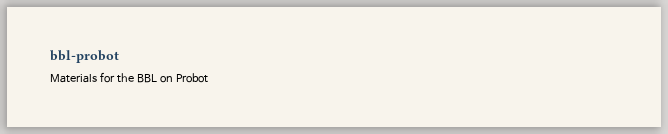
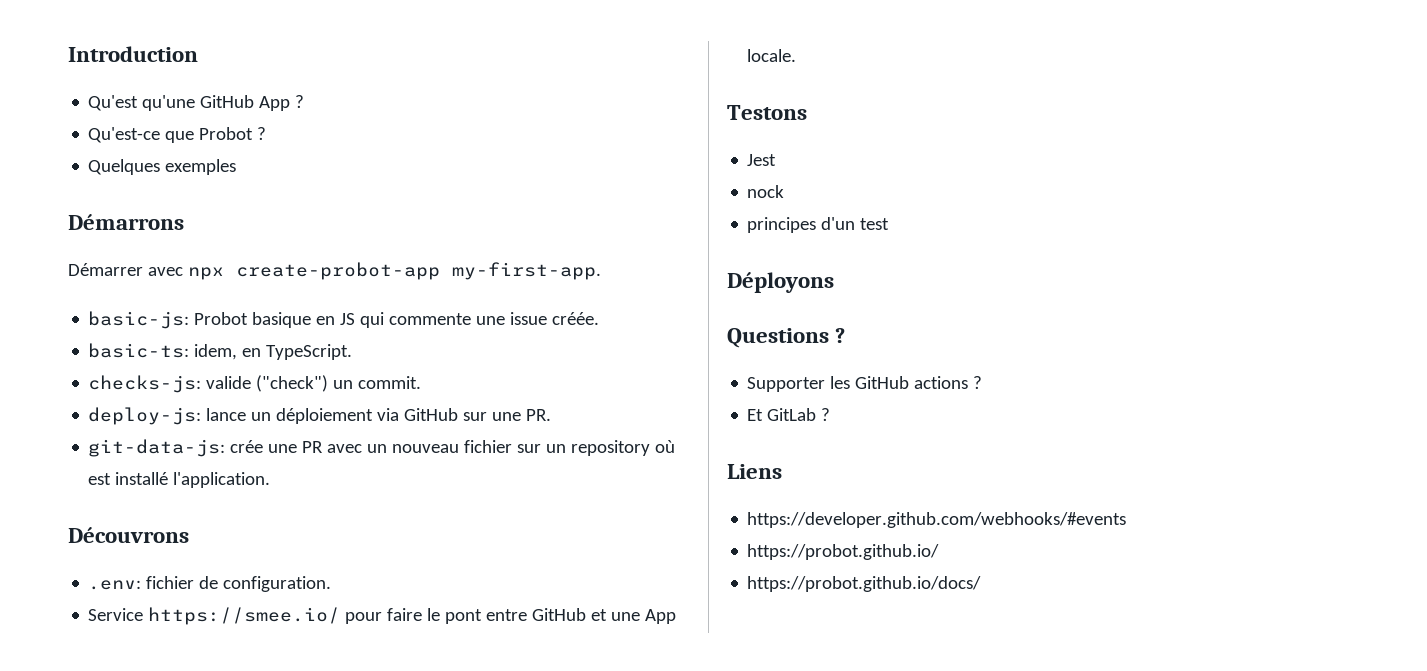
[50,50,119,63] [50,72,208,83] bbl-probot // Materials for the BBL on Probot -> [68,46,198,62] [88,95,305,111] [88,127,267,143] [88,159,237,175] [68,214,184,230] [68,262,601,280] [88,311,600,329] [88,343,353,360] [88,375,422,393] [88,407,552,425] [88,439,676,457] [88,472,271,488] [68,527,189,543] [88,576,332,592] [88,607,677,625] [747,49,797,62] [727,105,807,120] [747,154,777,166] [747,185,785,198] [747,217,890,233] [727,272,834,293] [727,328,846,348] [747,376,983,392] [747,408,831,421] [727,464,782,479] [747,512,1127,528] [747,544,940,560] [747,576,982,592] Introduction // Qu'est qu'une GitHub App ? // Qu'est-ce que Probot ? // Quelques exemples // Démarrons // Démarrer avec npx create-probot-app my-first-app. // basic-js: Probot basique en JS qui commente une issue créée. // basic-ts: idem, en TypeScript. // checks-js: valide ("check") un commit. // deploy-js: lance un déploiement via GitHub sur une PR. // git-data-js: crée une PR avec un nouveau fichier sur un repository où est installé l'application. // Découvrons // .env: fichier de configuration. // Service https://smee.io/ pour faire le pont entre GitHub et une App locale. // Testons // Jest // nock // principes d'un test // Déployons // Questions ? // Supporter les GitHub actions ? // Et GitLab ? // Liens // https://developer.github.com/webhooks/#events // https://probot.github.io/ // https://probot.github.io/docs/

